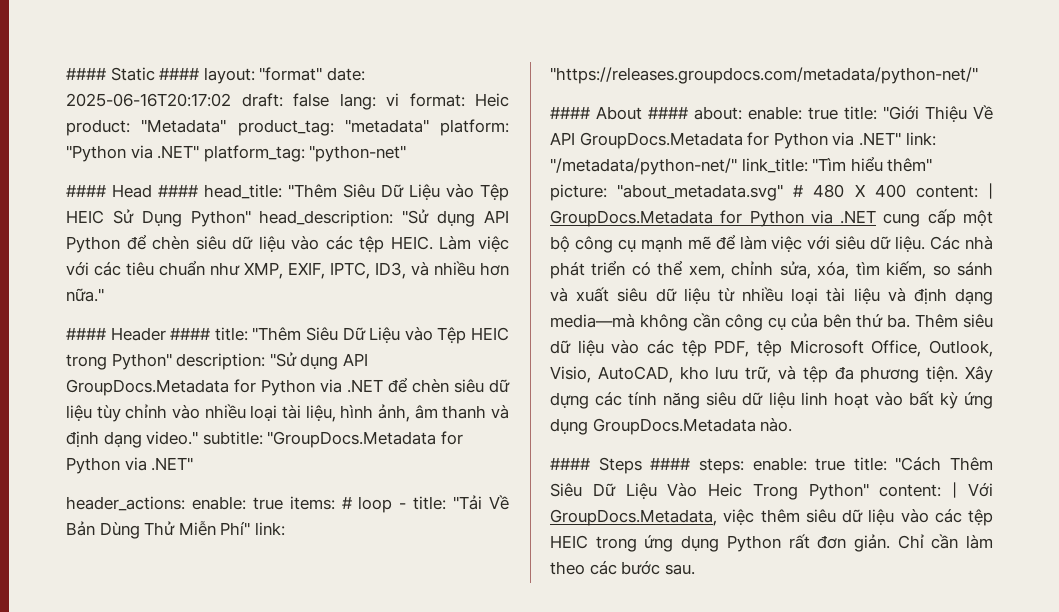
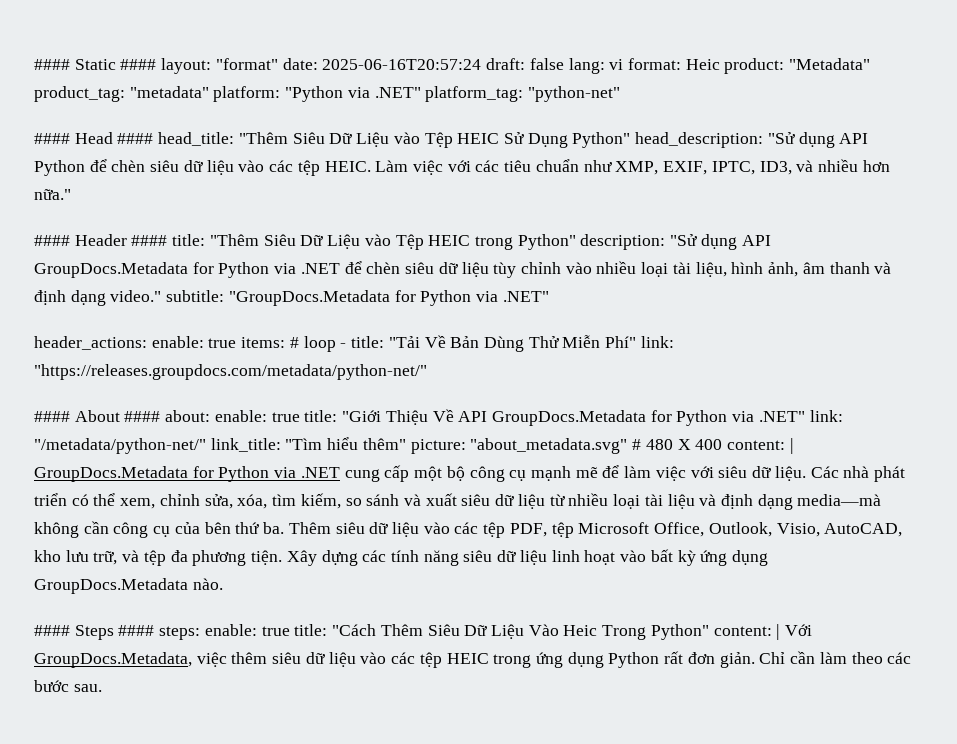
[66,93,231,107] 2025-06-16T20:17:02 -> [322,59,482,70] 2025-06-16T20:57:24

